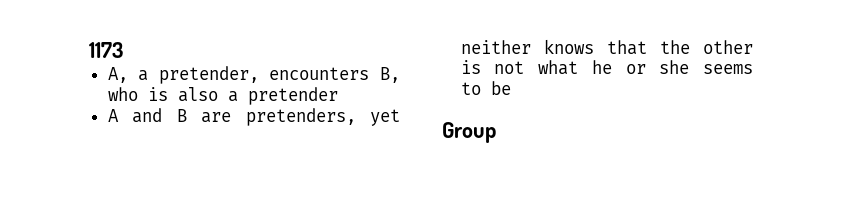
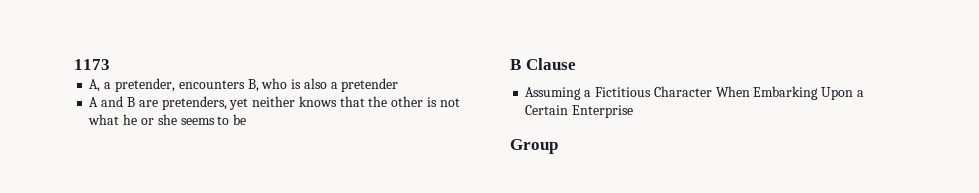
(511, 88) none -> [510,58,576,70] [525,86,864,100] [525,105,634,118] // B Clause // Assuming a Fictitious Character When Embarking Upon a Certain Enterprise

